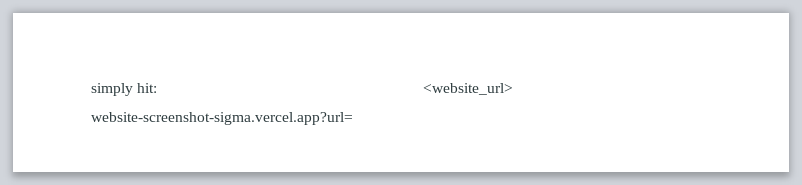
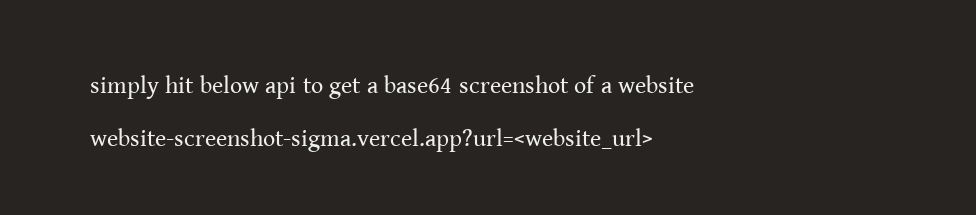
[137,83,158,93] hit: -> [165,75,695,99] hit below api to get a base64 screenshot of a website

